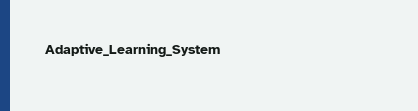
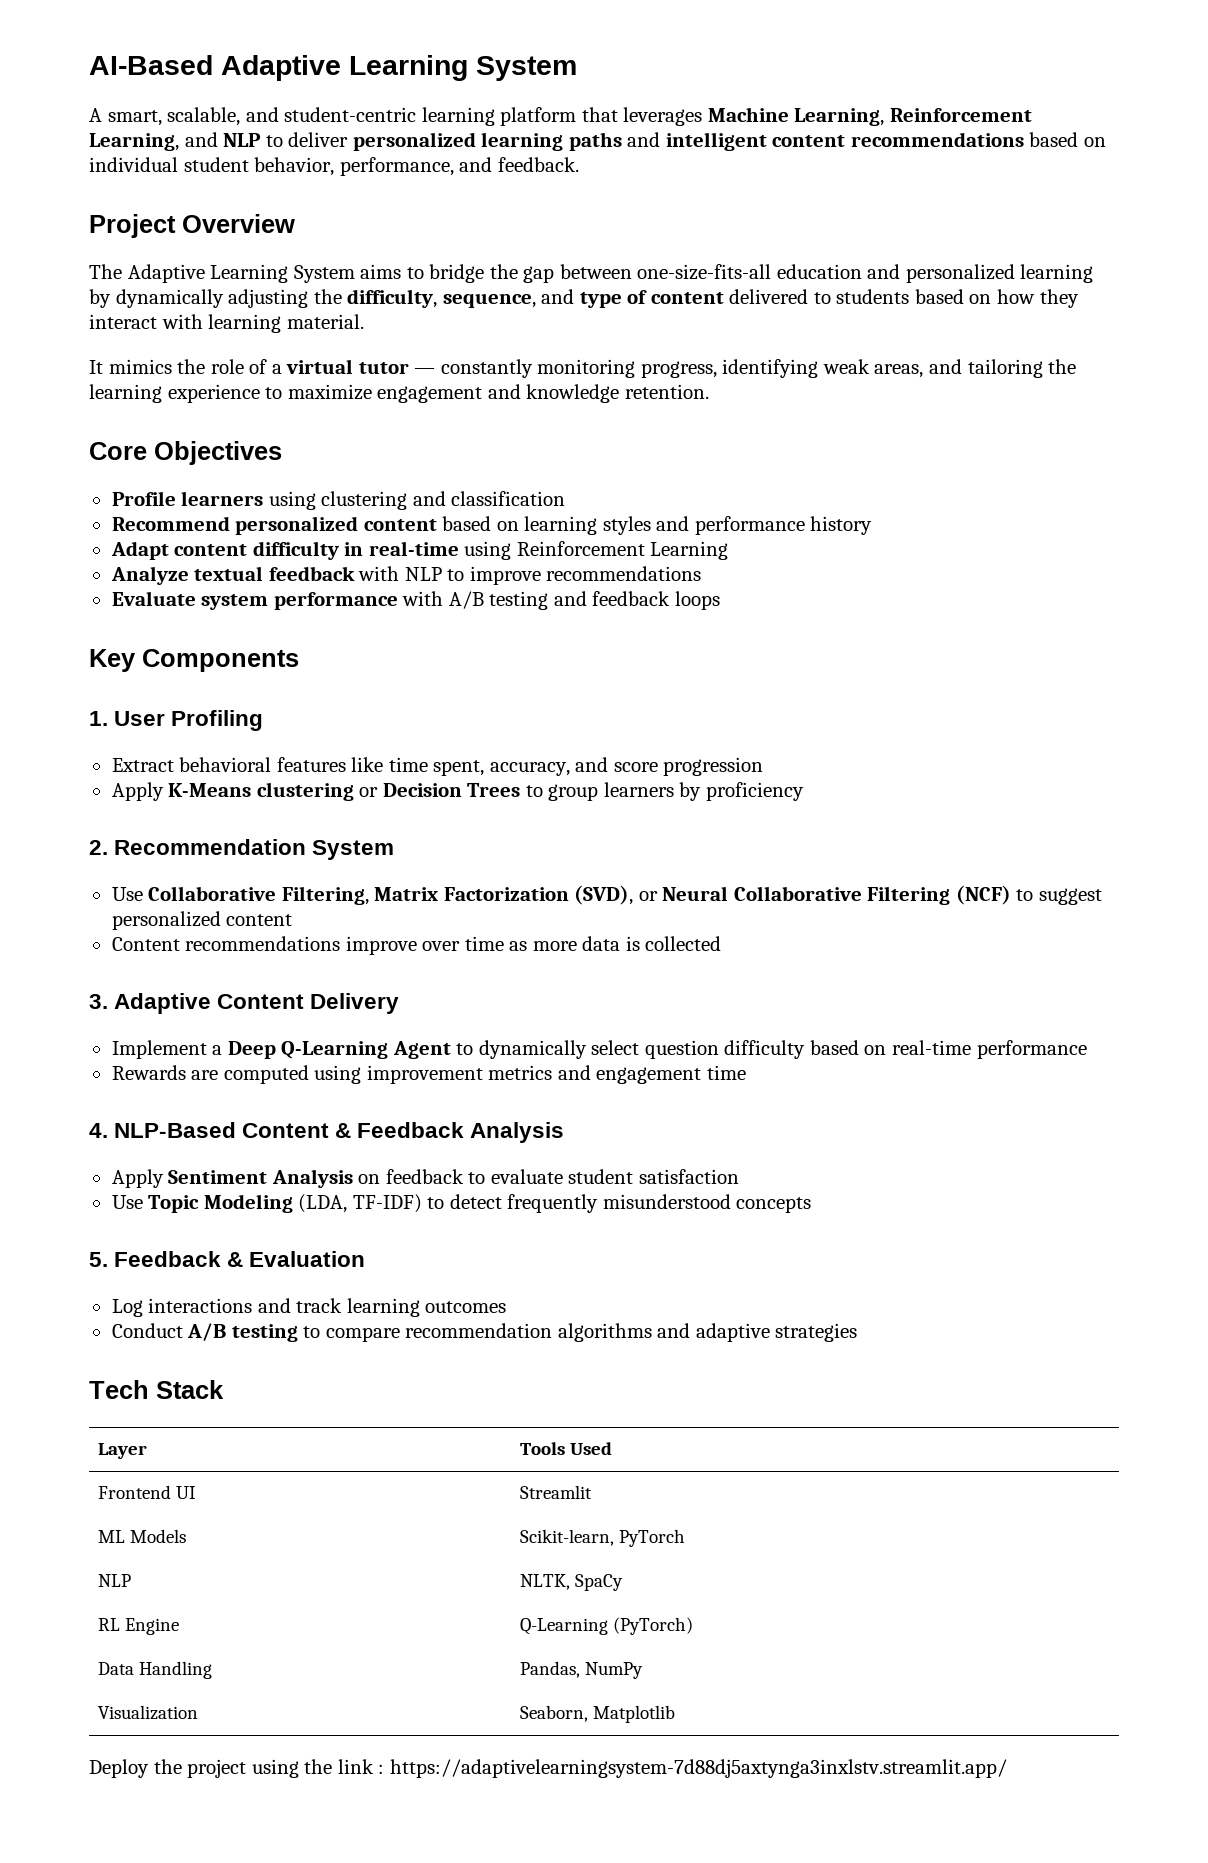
[45,43,220,57] Adaptive_Learning_System -> [89,55,577,81] [89,107,1032,126] [89,132,1106,151] [89,157,579,176] [89,214,295,238] [89,264,1094,283] [89,289,1079,308] [89,314,364,333] [89,359,1077,378] [89,384,709,403] [89,441,282,465] [111,491,566,510] [111,516,873,535] [110,541,729,560] [110,566,702,585] [111,591,720,610] [89,649,299,672] [89,710,264,731] [111,757,764,776] [111,782,804,801] [89,839,395,860] [111,885,1102,905] [111,911,293,930] [111,936,722,955] [89,993,400,1014] [111,1040,1087,1059] [111,1065,746,1084] [89,1122,565,1143] [111,1169,739,1188] [111,1194,812,1213] [89,1251,366,1267] [111,1298,507,1317] [111,1323,858,1342] [89,1380,224,1399] [98,1443,148,1459] [520,1442,613,1455] [98,1485,197,1499] [520,1485,593,1499] [98,1529,187,1543] [520,1529,686,1547] [98,1574,132,1587] [520,1574,624,1591] [98,1618,180,1635] [520,1617,694,1635] [98,1661,213,1679] [520,1661,644,1679] [98,1705,199,1720] [520,1705,676,1723] [89,1759,1007,1778] AI-Based Adaptive Learning System // A smart, scalable, and student-centric learning platform that leverages Machine Learning, Reinforcement Learning, and NLP to deliver personalized learning paths and intelligent content recommendations based on individual student behavior, performance, and feedback. // Project Overview // The Adaptive Learning System aims to bridge the gap between one-size-fits-all education and personalized learning by dynamically adjusting the difficulty, sequence, and type of content delivered to students based on how they interact with learning material. // It mimics the role of a virtual tutor — constantly monitoring progress, identifying weak areas, and tailoring the learning experience to maximize engagement and knowledge retention. // Core Objectives // Profile learners using clustering and classification // Recommend personalized content based on learning styles and performance history // Adapt content difficulty in real-time using Reinforcement Learning // Analyze textual feedback with NLP to improve recommendations // Evaluate system performance with A/B testing and feedback loops // Key Components // 1. User Profiling // Extract behavioral features like time spent, accuracy, and score progression // Apply K-Means clustering or Decision Trees to group learners by proficiency // 2. Recommendation System // Use Collaborative Filtering, Matrix Factorization (SVD), or Neural Collaborative Filtering (NCF) to suggest personalized content // Content recommendations improve over time as more data is collected // 3. Adaptive Content Delivery // Implement a Deep Q-Learning Agent to dynamically select question difficulty based on real-time performance // Rewards are computed using improvement metrics and engagement time // 4. NLP-Based Content & Feedback Analysis // Apply Sentiment Analysis on feedback to evaluate student satisfaction // Use Topic Modeling (LDA, TF-IDF) to detect frequently misunderstood concepts // 5. Feedback & Evaluation // Log interactions and track learning outcomes // Conduct A/B testing to compare recommendation algorithms and adaptive strategies // Tech Stack // Layer | Tools Used // Frontend UI | Streamlit // ML Models | Scikit-learn, PyTorch // NLP | NLTK, SpaCy // RL Engine | Q-Learning (PyTorch) // Data Handling | Pandas, NumPy // Visualization | Seaborn, Matplotlib // Deploy the project using the link : https://adaptivelearningsystem-7d88dj5axtynga3inxlstv.streamlit.app/

